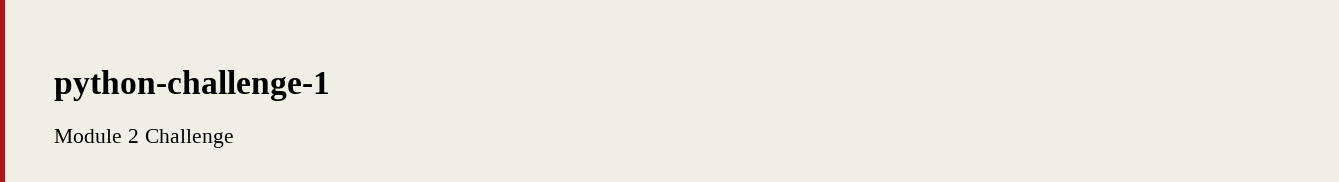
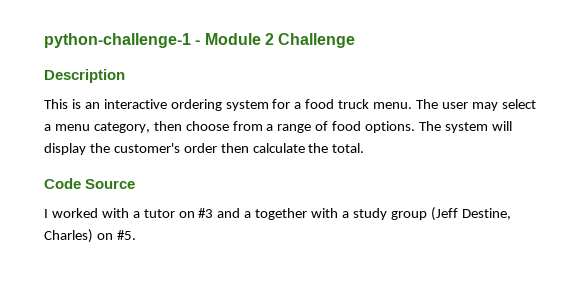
(330, 85) // -> [195,40,201,45] -
(234, 138) none -> [44,69,125,83] [44,99,536,111] [44,121,512,133] [44,143,365,155] [44,178,136,189] [44,207,511,221] [44,229,136,243] // Description // This is an interactive ordering system for a food truck menu. The user may select a menu category, then choose from a range of food options. The system will display the customer's order then calculate the total. // Code Source // I worked with a tutor on #3 and a together with a study group (Jeff Destine, Charles) on #5.

